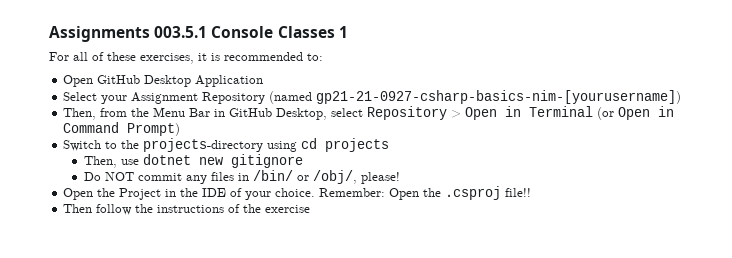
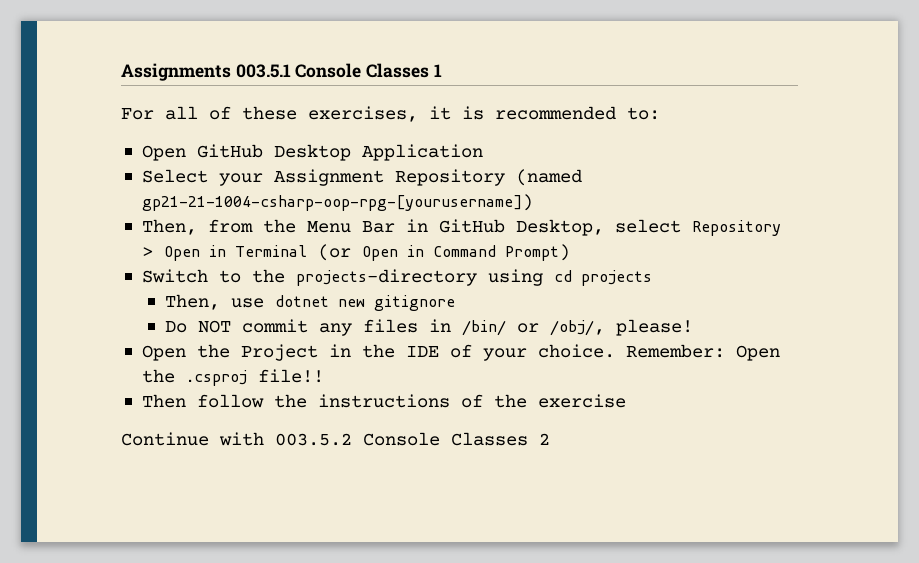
[316,90,682,104] gp21-21-0927-csharp-basics-nim-[yourusername]) -> [141,194,533,211] gp21-21-1004-csharp-oop-rpg-[yourusername])
(311, 209) none -> [121,432,550,446] // Continue with 003.5.2 Console Classes 2

